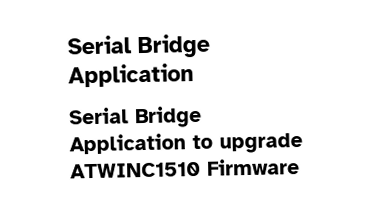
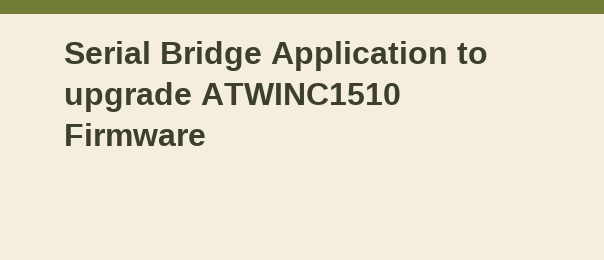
[67,33,211,59] [68,63,194,88] [69,105,202,129] [69,133,186,155] Serial Bridge Application // Serial Bridge Application -> [64,41,448,71] Serial Bridge Application

